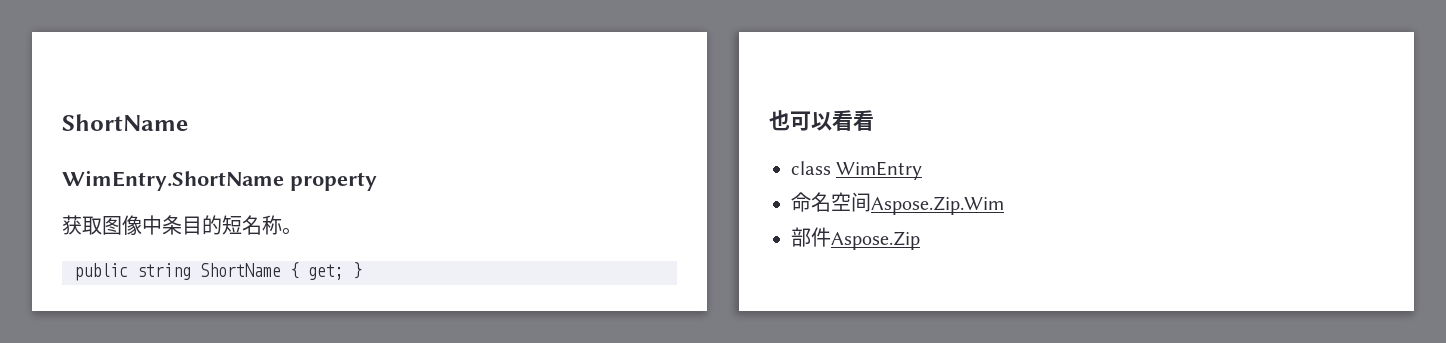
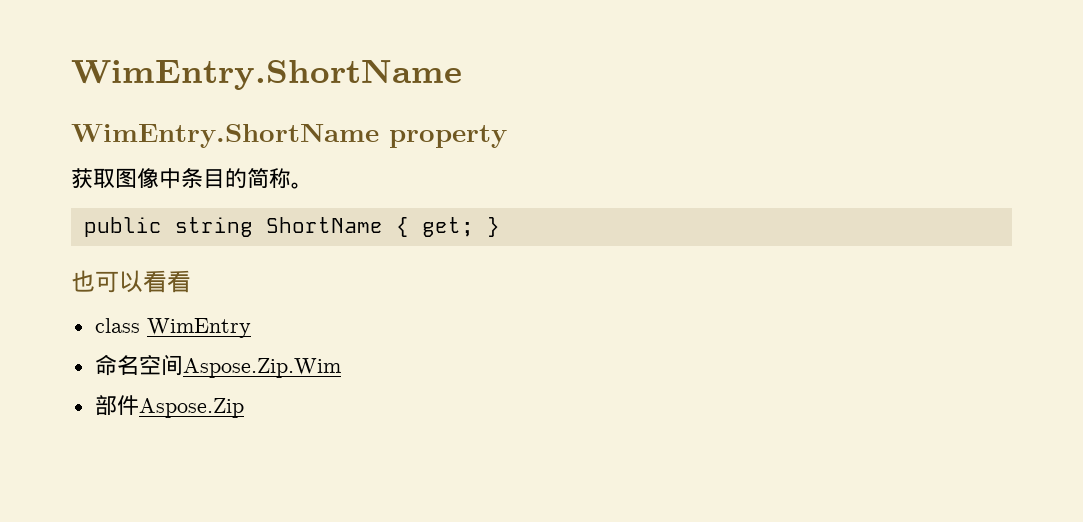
[62,114,188,131] ShortName -> [71,60,462,90] WimEntry.ShortName
[222,215,262,235] 短名 -> [247,168,269,188] 简

